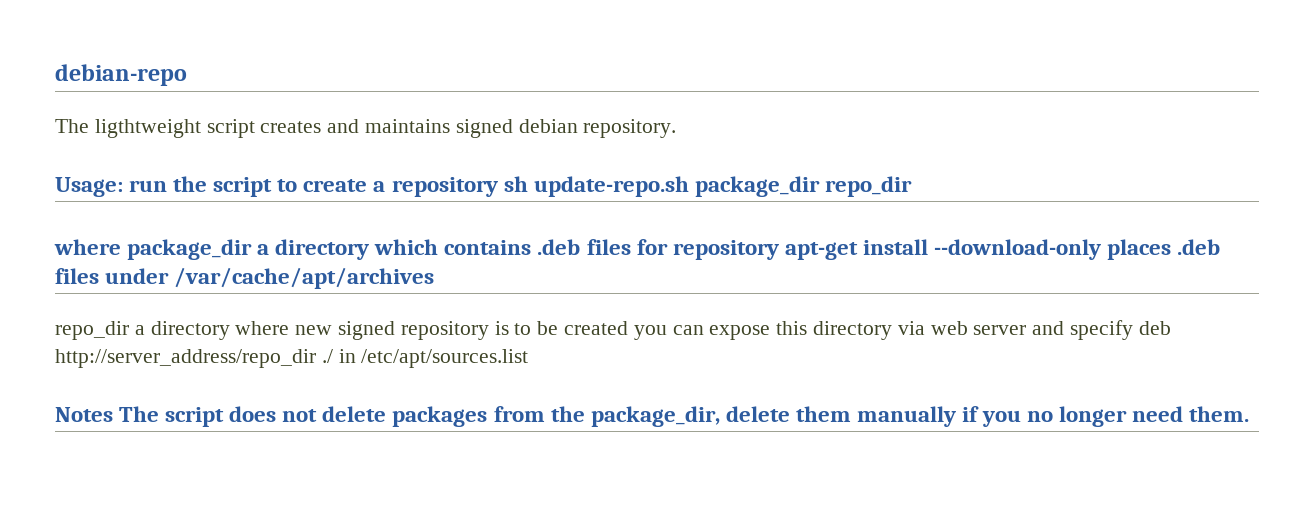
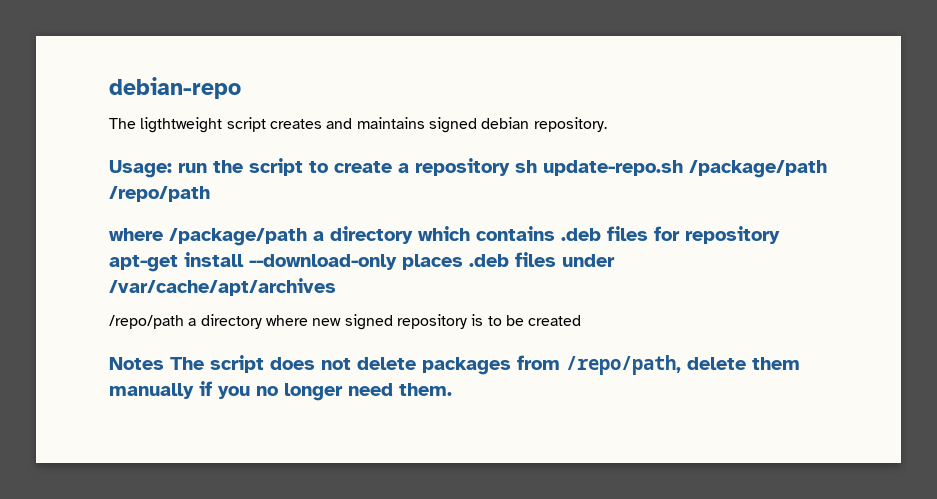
[694,176,912,197] [54,239,253,260] package_dir repo_dir // where package_dir -> [689,160,827,178] [109,186,210,202] [109,228,307,246] /package/path /repo/path // where /package/path
[55,321,129,340] repo_dir -> [109,315,184,329] /repo/path
[633,320,1171,340] [55,349,529,368] you can expose this directory via web server and specify deb http://server_address/repo_dir ./ in /etc/apt/sources.list -> (582, 320) none
[550,406,720,427] the package_dir, -> [566,355,681,375] /repo/path,

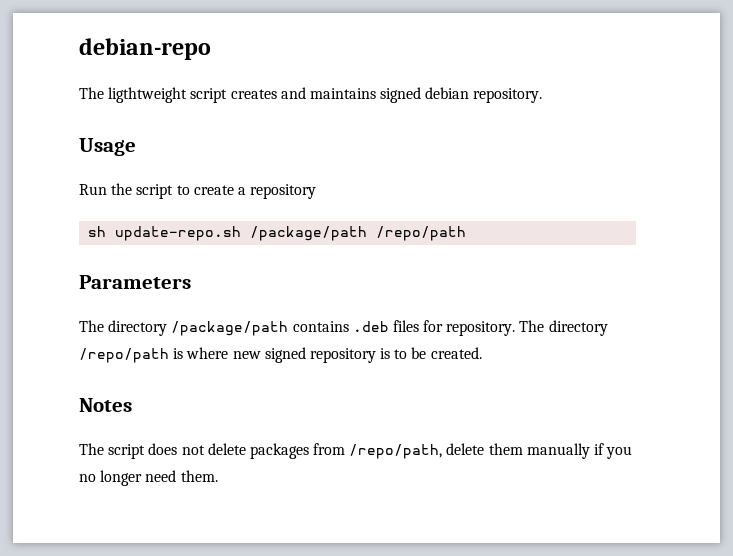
[109,160,207,178] Usage: run -> [79,138,136,156] [79,184,107,195] Usage // Run
(510, 167) none -> (317, 191) //
[109,226,780,246] [109,252,615,272] [109,278,336,296] [109,314,262,329] where /package/path a directory which contains .deb files for repository apt-get install --download-only places .deb files under /var/cache/apt/archives // /repo/path a directory -> [79,275,191,289] [79,320,608,336] [79,348,184,363] Parameters // The directory /package/path contains .deb files for repository. The directory /repo/path is
[528,315,582,326] created -> [430,347,482,359] created.
(164, 363) none -> (132, 405) //

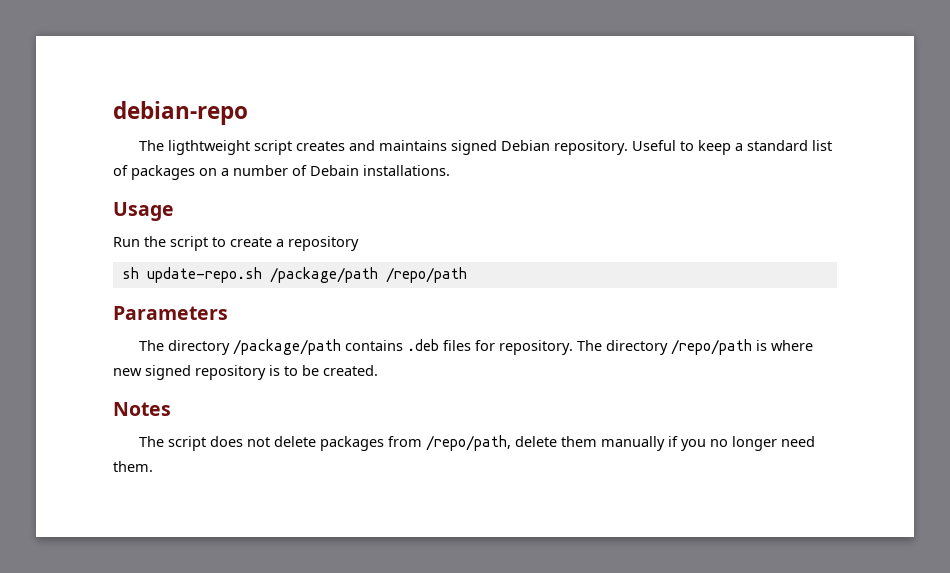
[425,87,543,103] debian repository. -> [500,140,832,155] [113,165,450,180] Debian repository. Useful to keep a standard list of packages on a number of Debain installations.

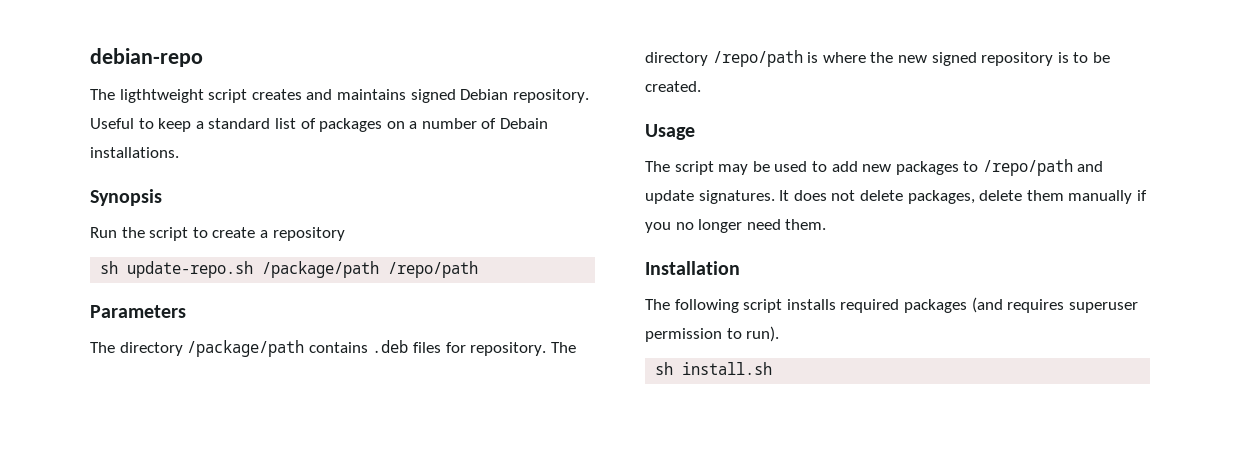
[113,202,174,221] Usage -> [90,189,162,206] Synopsis
(813, 345) none -> [870,52,894,63] the
[113,402,171,416] Notes -> [645,124,695,140] Usage
[209,435,511,451] does not delete packages from /repo/path, -> [718,159,1104,176] [645,190,975,204] may be used to add new packages to /repo/path and update signatures. It does not delete packages,
(153, 466) none -> [645,261,740,275] [645,297,1138,313] [645,326,780,342] [655,362,773,375] // Installation // The following script installs required packages (and requires superuser permission to run). // sh install.sh

